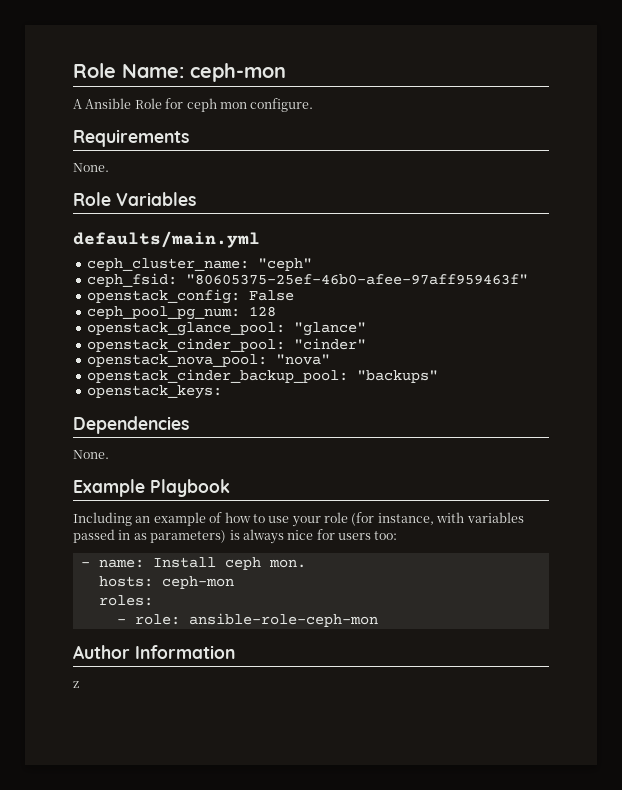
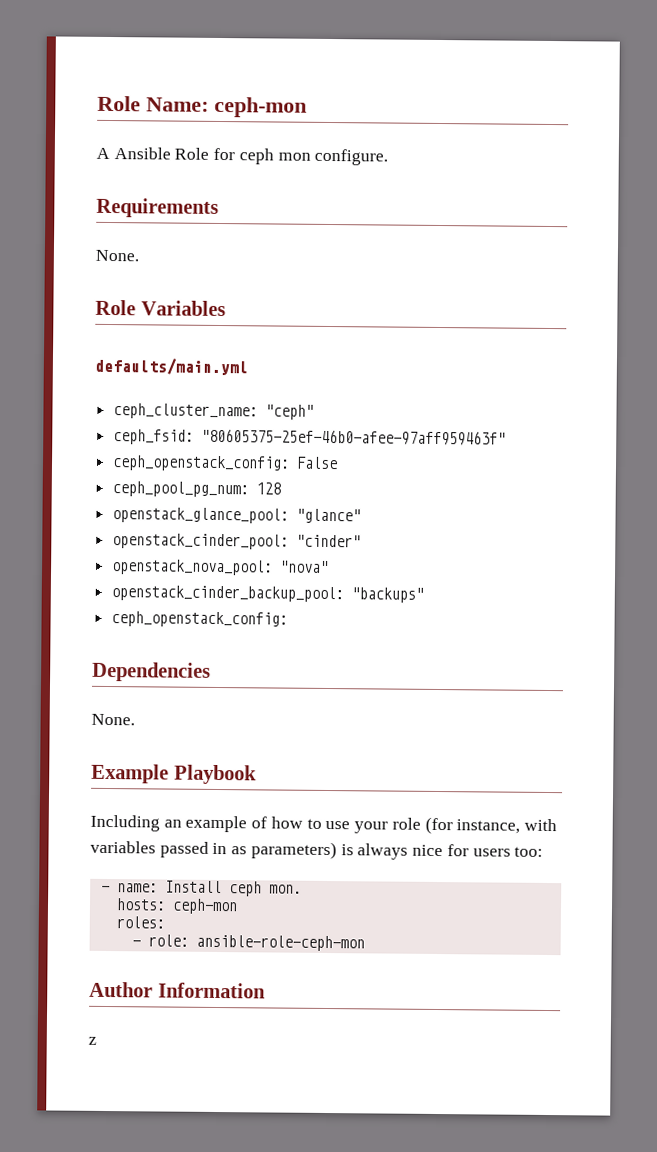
[86,289,240,304] openstack_config: -> [112,455,291,472] ceph_openstack_config:
[86,385,222,399] openstack_keys: -> [111,611,289,628] ceph_openstack_config:

